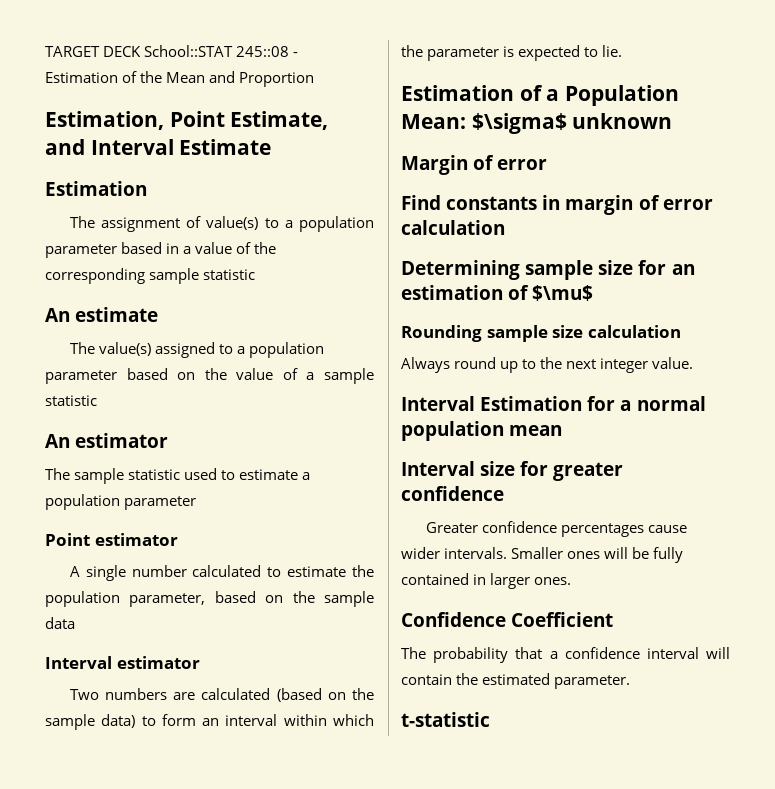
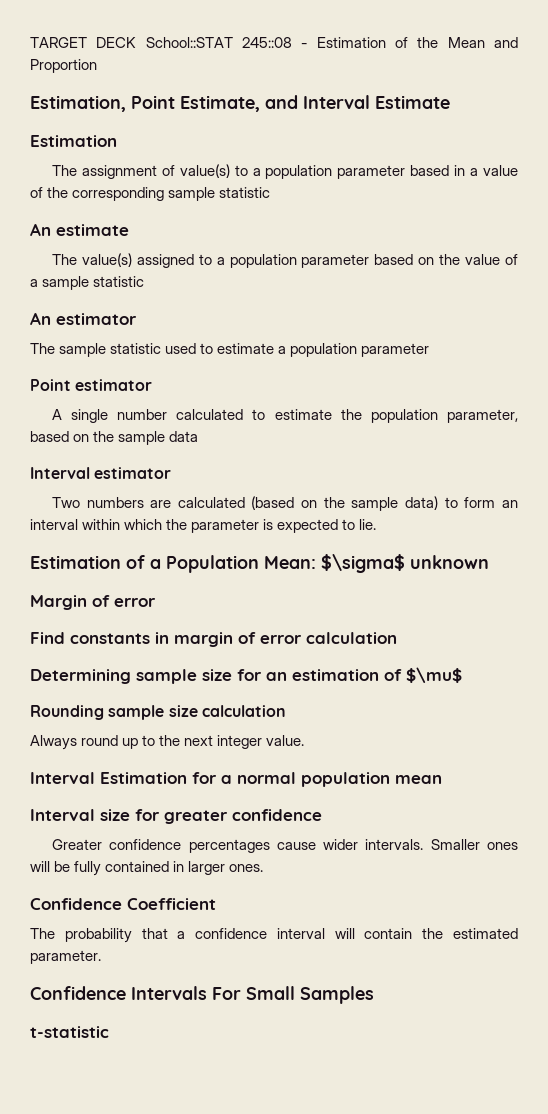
(631, 682) none -> [30,986,374,1004] // Confidence Intervals For Small Samples

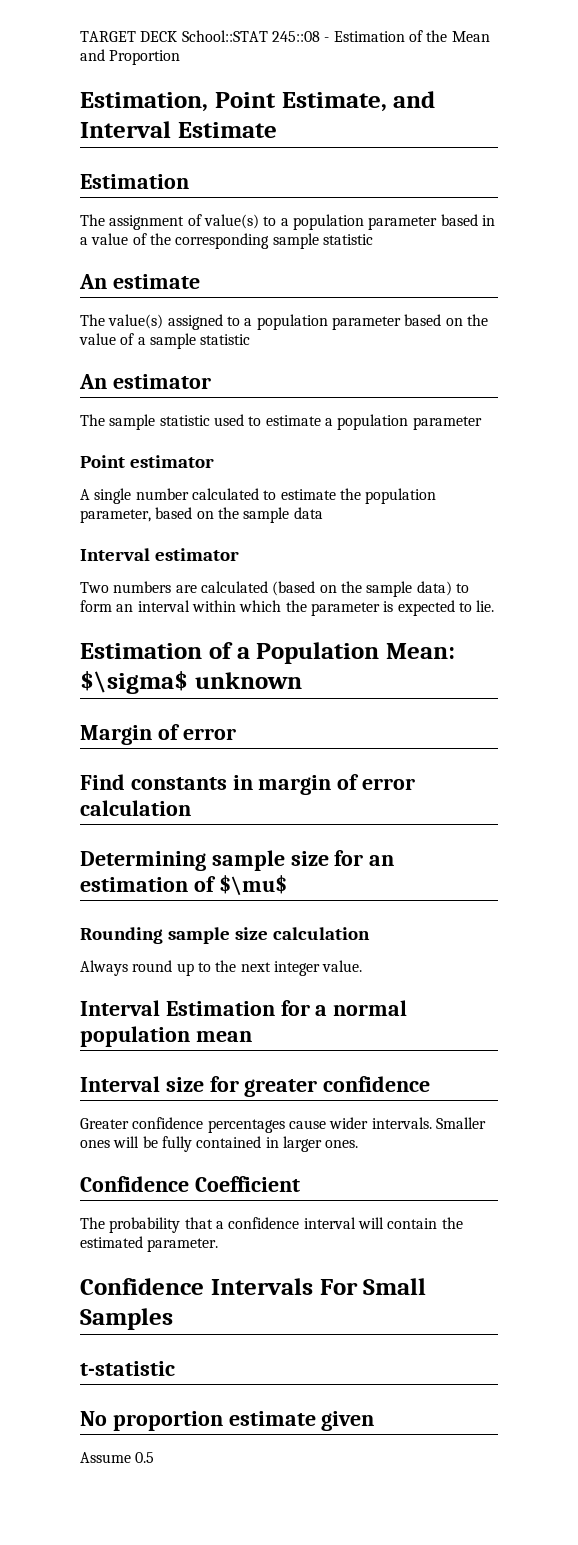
(109, 1032) none -> [80,1411,375,1431] [80,1452,155,1463] // No proportion estimate given // Assume 0.5

